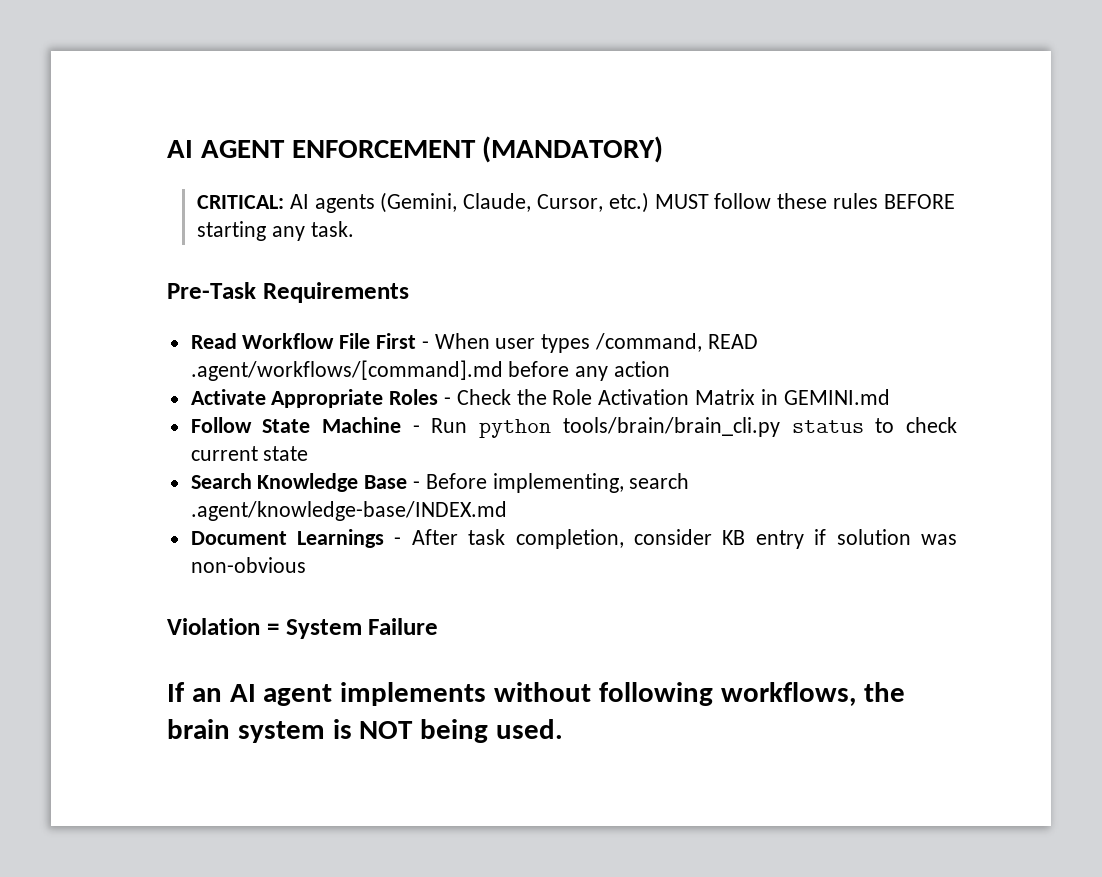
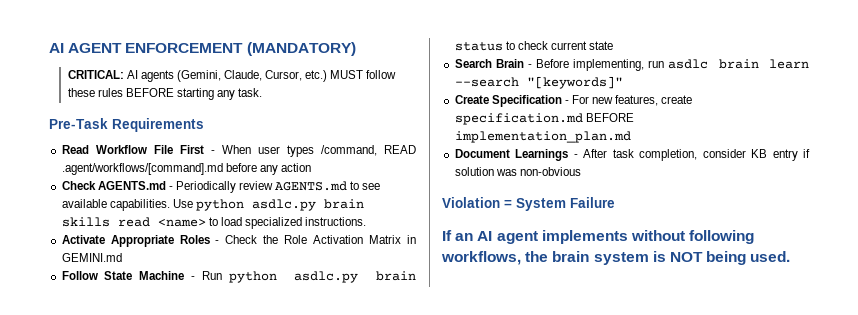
(671, 369) none -> [61,181,381,193] [61,199,364,211] [61,217,367,229] // Check AGENTS.md - Periodically review AGENTS.md to see available capabilities. Use python asdlc.py brain skills read <name> to load specialized instructions.
[562,417,780,437] tools/brain/brain_cli.py -> [294,271,416,283] asdlc.py brain
[257,473,408,492] Knowledge Base -> [495,59,524,68] Brain
[629,473,690,489] [190,501,507,521] search .agent/knowledge-base/INDEX.md -> [647,59,809,69] [454,76,623,89] [454,95,693,107] [454,113,634,125] [454,131,631,143] run asdlc brain learn --search "[keywords]" // Create Specification - For new features, create specification.md BEFORE implementation_plan.md

